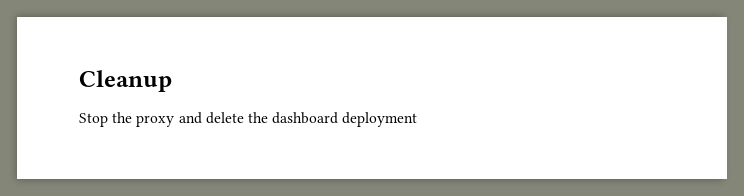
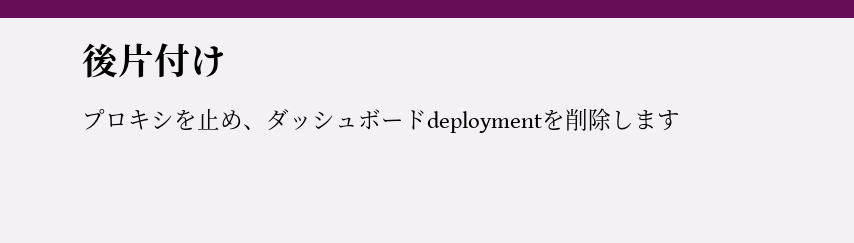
[79,70,172,92] [79,112,418,127] Cleanup // Stop the proxy and delete the dashboard deployment -> [82,43,226,78] [82,108,680,133] 後片付け // プロキシを止め、ダッシュボードdeploymentを削除します

